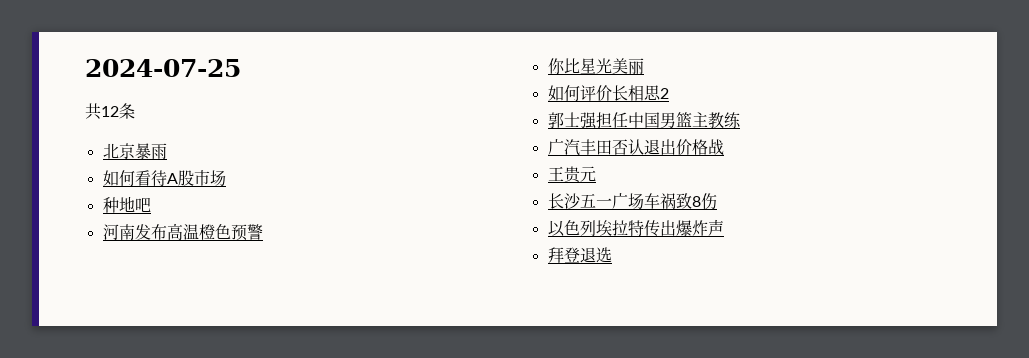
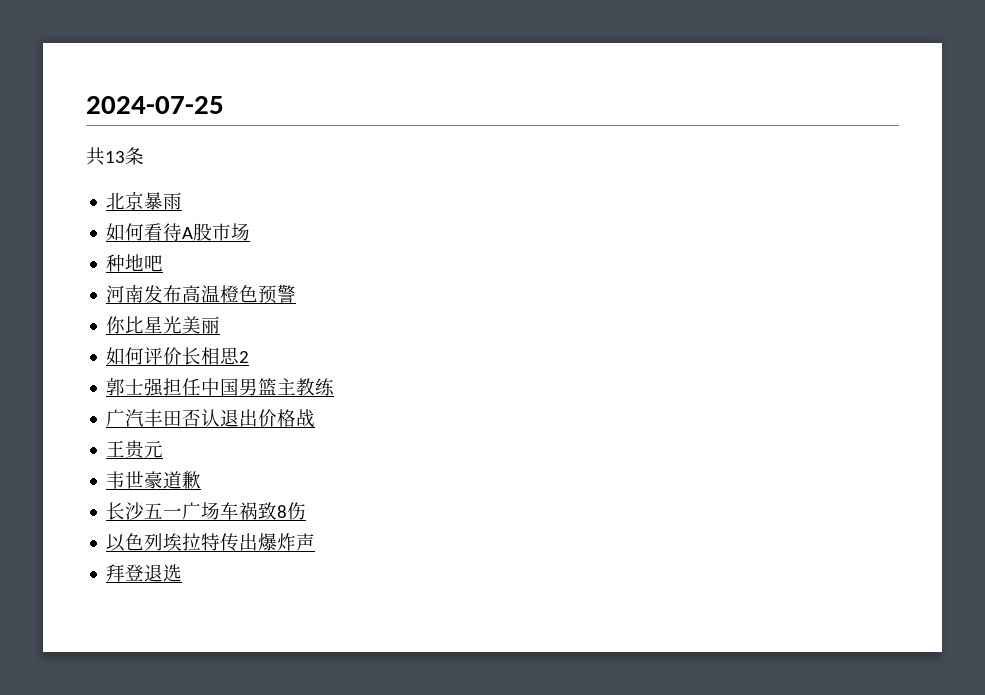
[101,106,119,117] 12 -> [105,151,125,163] 13
(596, 174) none -> [106,471,202,489] // 韦世豪道歉

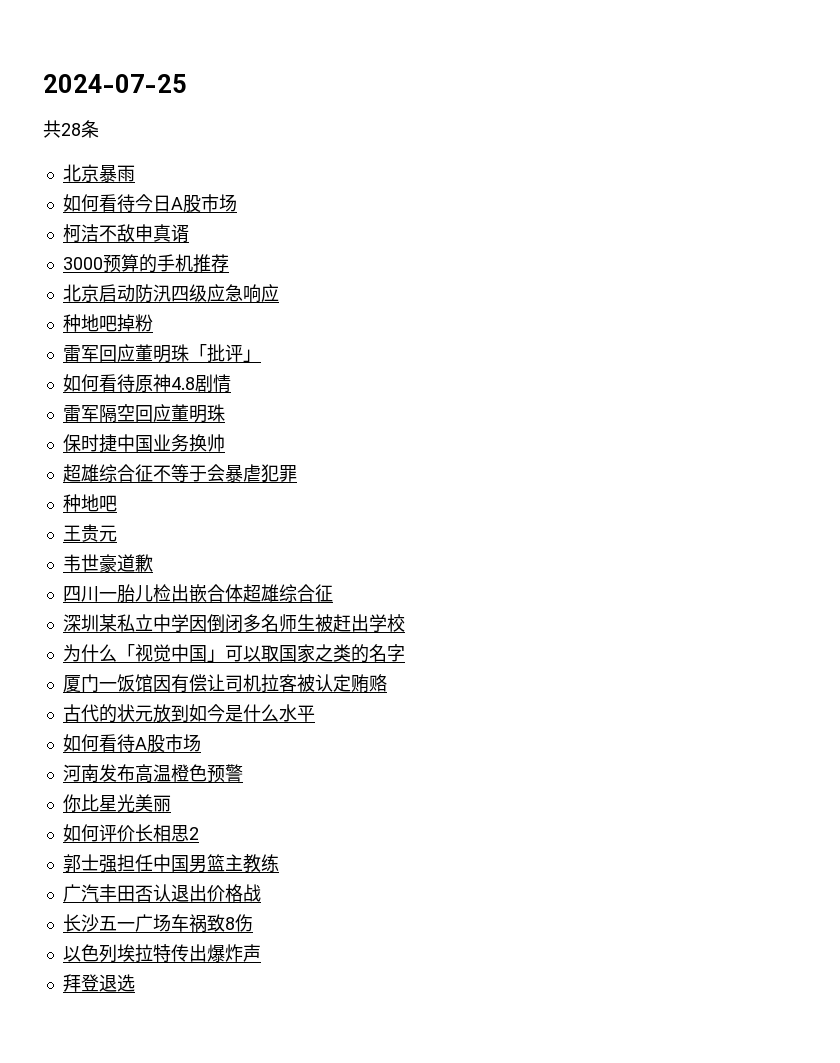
[105,151,125,163] 13 -> [61,123,81,136] 28
[182,223,251,241] [106,254,164,272] A股市场 // 种地吧 -> [134,194,237,213] [62,224,189,243] [62,254,229,273] [62,284,279,303] [62,314,153,332] [62,344,261,363] [62,374,231,393] [62,404,225,423] [62,434,225,453] [62,464,297,483] [62,494,117,512] [62,524,117,542] [62,554,153,572] [62,584,333,603] [62,614,405,633] [62,644,405,663] [62,674,387,693] [62,704,315,723] [62,734,201,753] 今日A股市场 // 柯洁不敌申真谞 // 3000预算的手机推荐 // 北京启动防汛四级应急响应 // 种地吧掉粉 // 雷军回应董明珠「批评」 // 如何看待原神4.8剧情 // 雷军隔空回应董明珠 // 保时捷中国业务换帅 // 超雄综合征不等于会暴虐犯罪 // 种地吧 // 王贵元 // 韦世豪道歉 // 四川一胎儿检出嵌合体超雄综合征 // 深圳某私立中学因倒闭多名师生被赶出学校 // 为什么「视觉中国」可以取国家之类的名字 // 厦门一饭馆因有偿让司机拉客被认定贿赂 // 古代的状元放到如今是什么水平 // 如何看待A股市场
[106,440,164,459] [106,471,202,489] // 王贵元 // 韦世豪道歉 -> (261, 893) none

